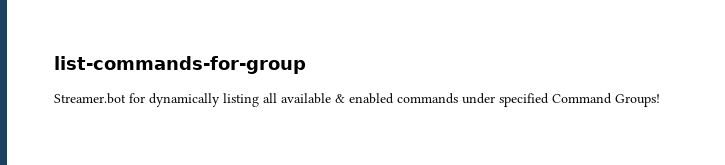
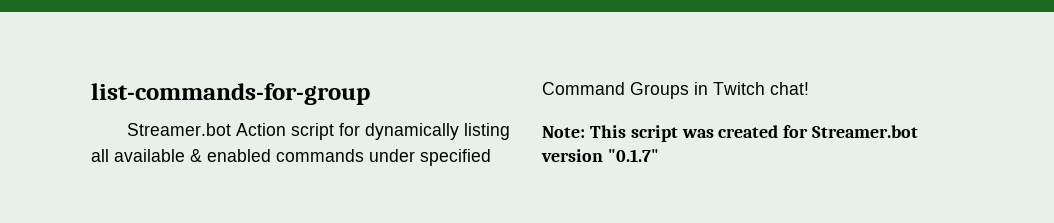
(126, 98) none -> [235,123,334,140] Action script
[615,94,660,107] Groups! -> [630,82,809,99] [542,125,919,142] [541,149,659,162] Groups in Twitch chat! // Note: This script was created for Streamer.bot version "0.1.7"

